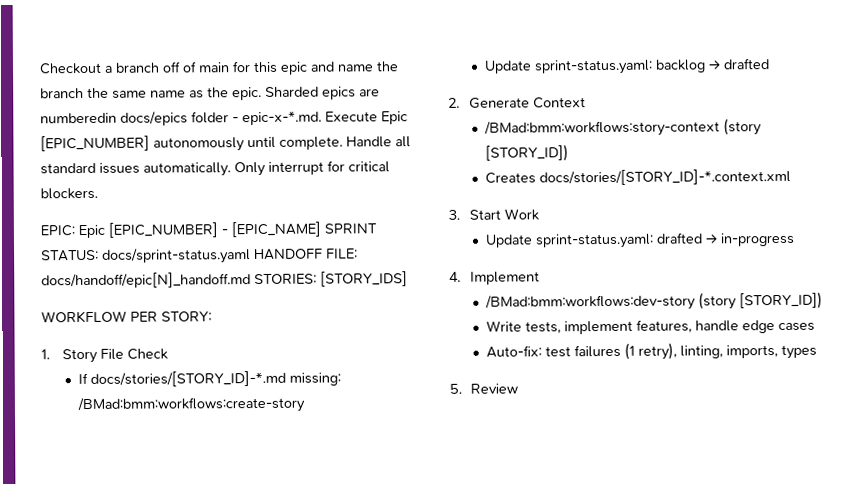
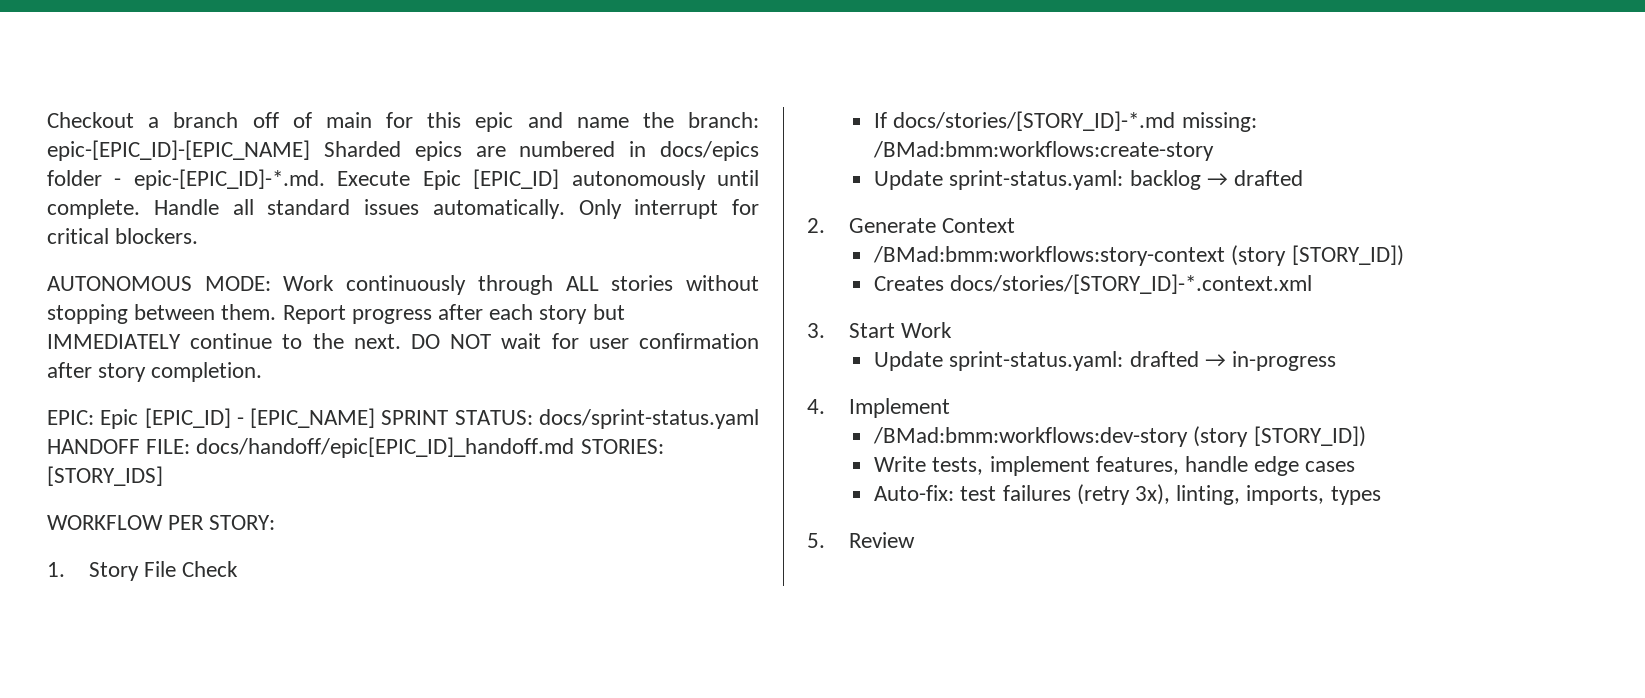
[40,86,262,101] branch the same name as the epic. -> [687,112,759,128] [47,140,310,161] branch: epic-[EPIC_ID]-[EPIC_NAME]
[40,112,117,124] numberedin -> [519,141,647,157] numbered in
[242,110,322,126] epic-x-*.md. -> [133,169,325,190] epic-[EPIC_ID]-*.md.
[40,135,150,152] [EPIC_NUMBER] -> [473,169,560,189] [EPIC_ID]
(98, 193) none -> [47,275,759,295] [47,304,625,324] [47,333,759,349] [47,362,263,382] // AUTONOMOUS MODE: Work continuously through ALL stories without stopping between them. Report progress after each story but IMMEDIATELY continue to the next. DO NOT wait for user confirmation after story completion.
[108,222,218,238] [EPIC_NUMBER] -> [144,408,231,428] [EPIC_ID]
[41,272,251,289] docs/handoff/epic[N]_handoff.md -> [196,437,575,458] docs/handoff/epic[EPIC_ID]_handoff.md
[623,342,677,360] (1 retry), -> [1076,484,1171,505] (retry 3x),

